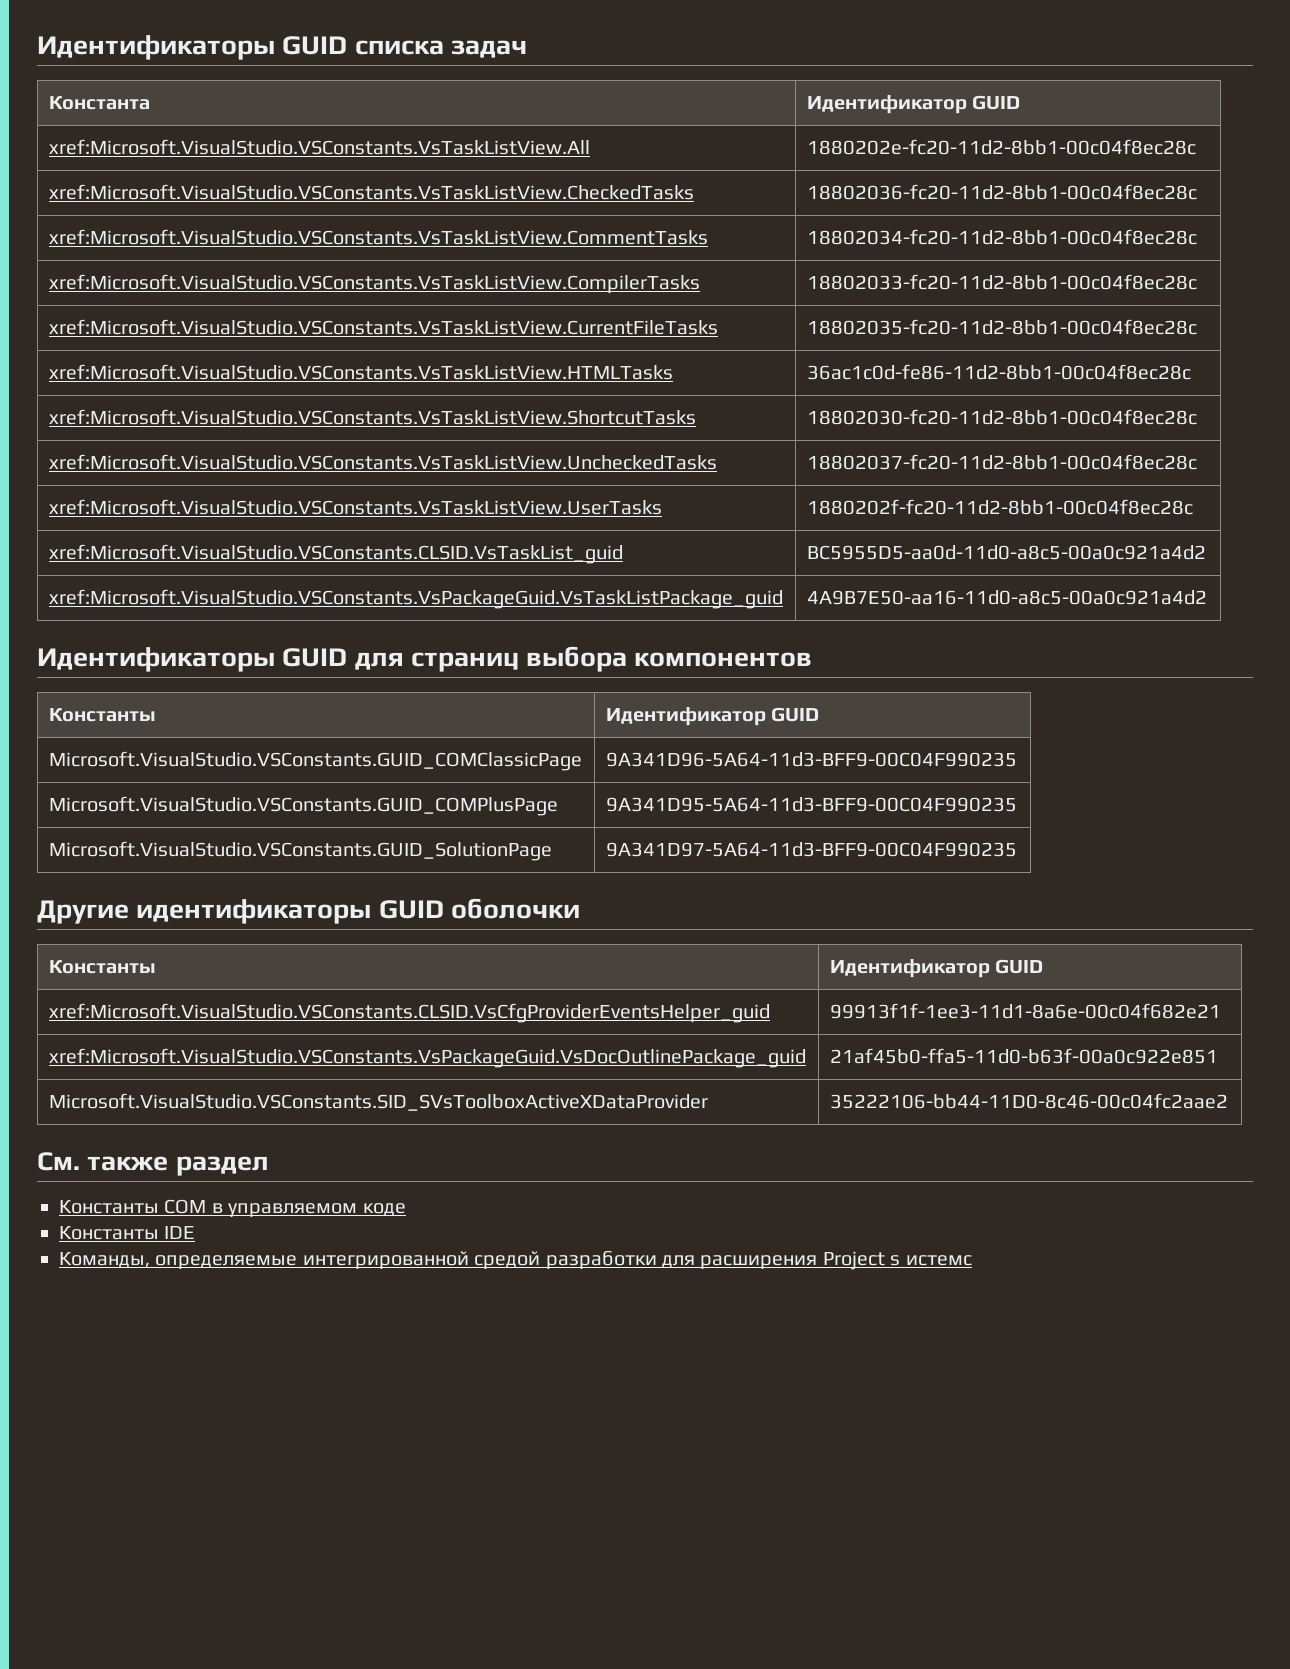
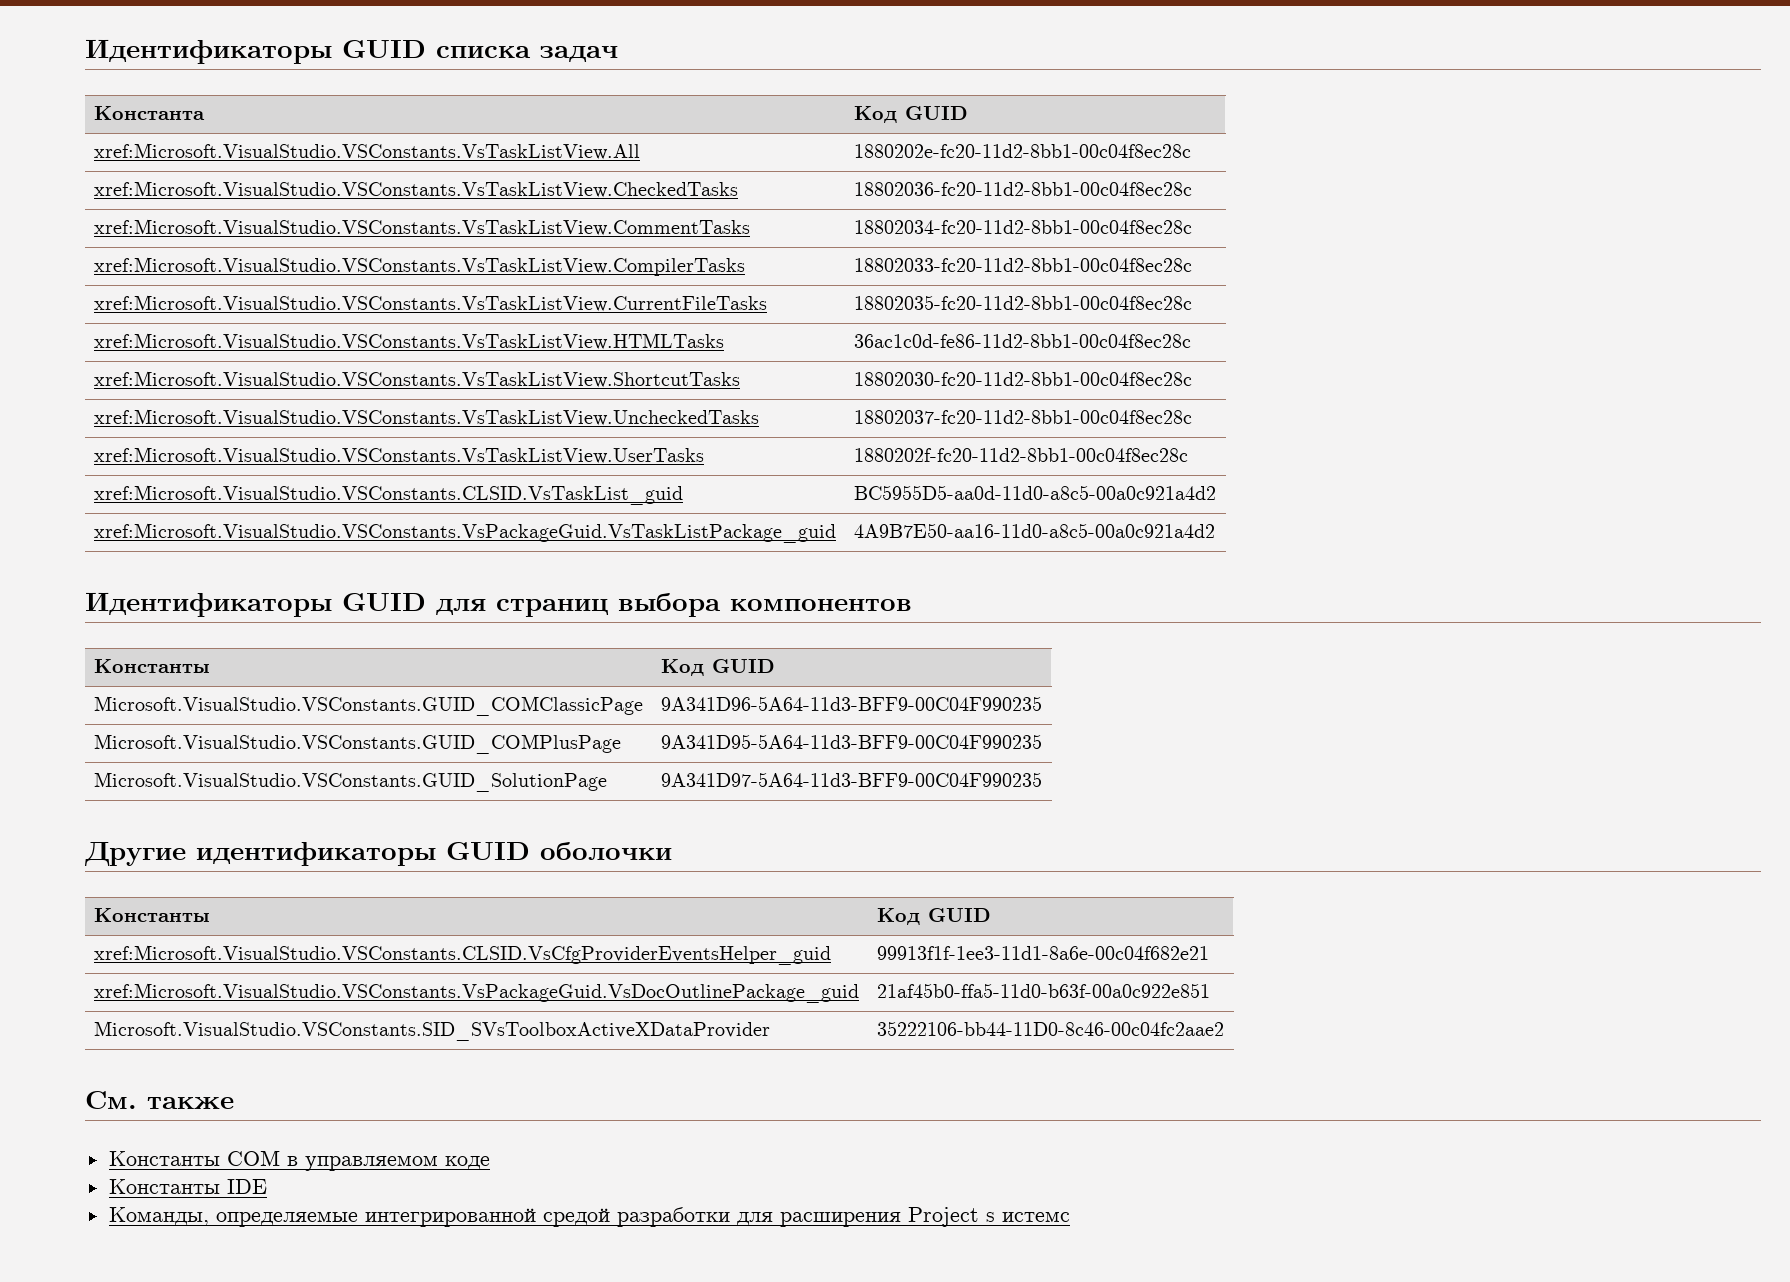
[806,95,967,114] Идентификатор -> [853,106,897,123] Код
[605,707,766,726] Идентификатор -> [660,659,704,676] Код
[829,959,990,978] Идентификатор -> [876,908,920,925] Код
[175,1156,269,1176] раздел -> (234, 1103) none

